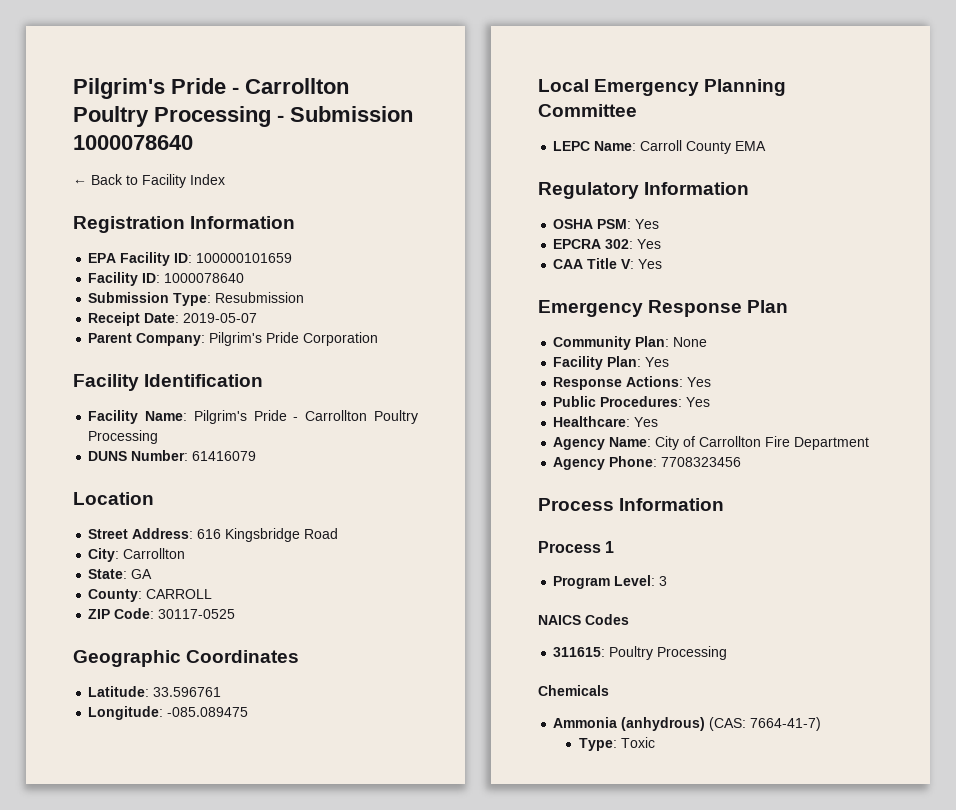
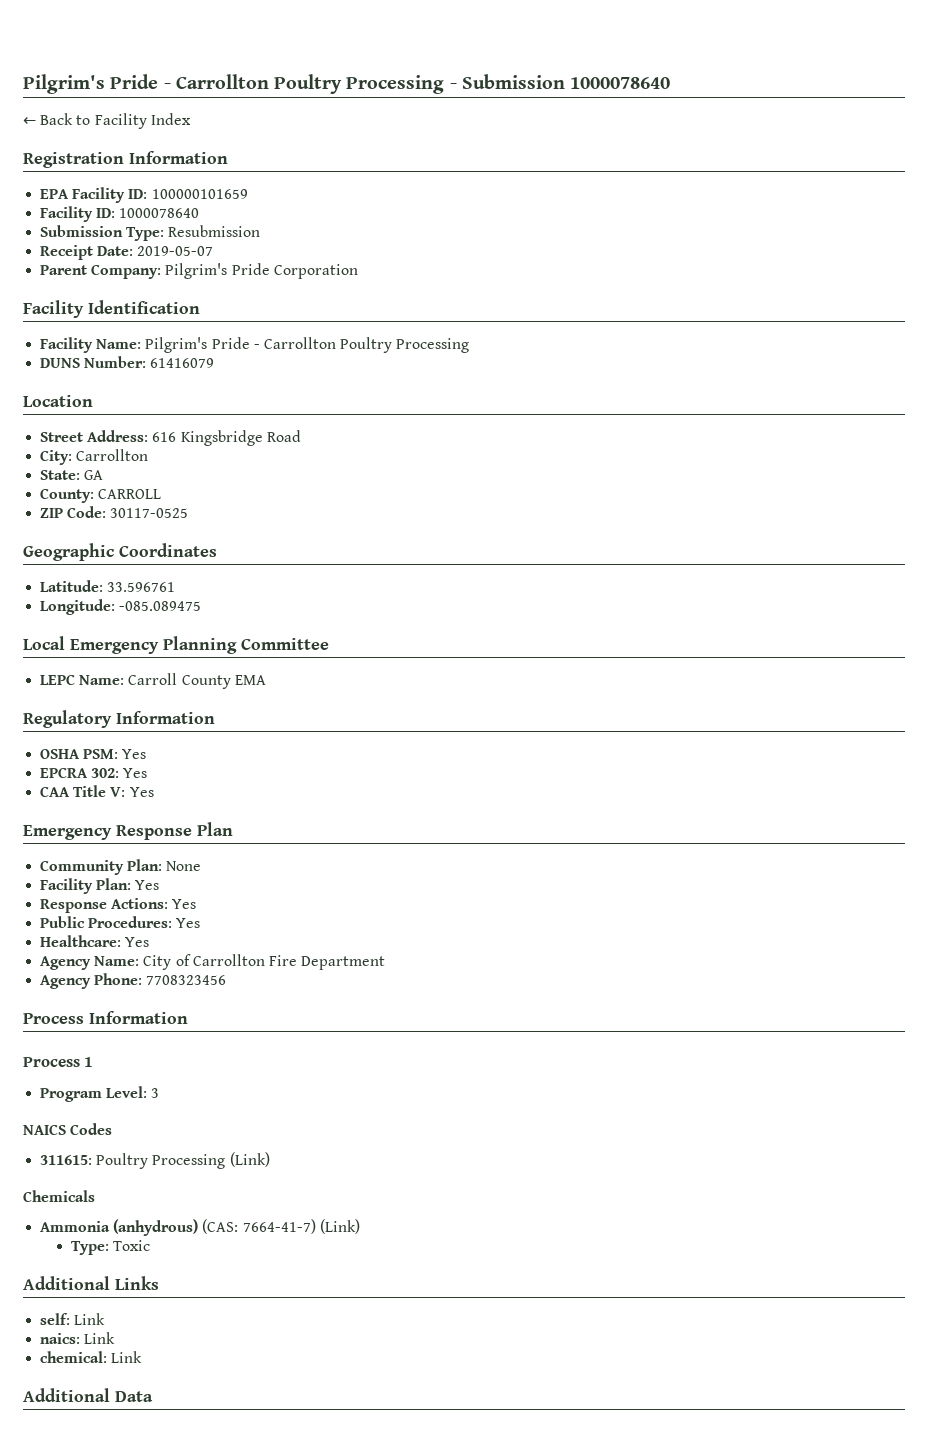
(728, 653) none -> [229,1152,270,1167] (Link)
(822, 724) none -> [319,1219,360,1234] (Link)
(655, 742) none -> [23,1276,159,1290] [40,1313,106,1325] [40,1332,116,1344] [40,1351,143,1363] [23,1388,153,1402] // Additional Links // self: Link // naics: Link // chemical: Link // Additional Data

